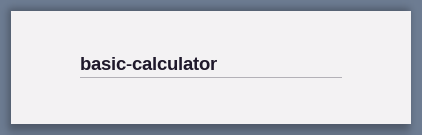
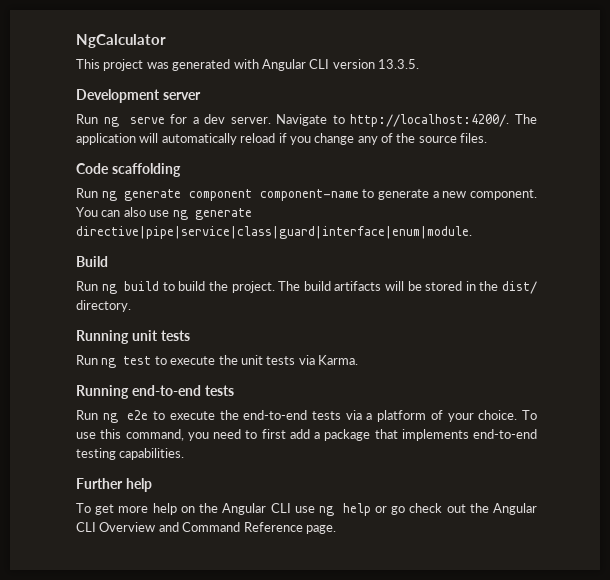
[80,57,217,70] basic-calculator -> [76,34,166,48] [76,59,419,71] [76,89,201,103] [76,114,537,127] [76,133,488,145] [76,163,181,177] [76,188,537,201] [76,207,252,220] [76,226,472,239] [76,256,108,267] [76,281,537,294] [76,300,131,312] [76,330,190,344] [76,355,358,368] [76,385,234,399] [76,410,537,423] [76,429,537,441] [76,448,185,460] [76,478,152,492] [76,503,538,516] [76,522,336,534] NgCalculator // This project was generated with Angular CLI version 13.3.5. // Development server // Run ng serve for a dev server. Navigate to http://localhost:4200/. The application will automatically reload if you change any of the source files. // Code scaffolding // Run ng generate component component-name to generate a new component. You can also use ng generate directive|pipe|service|class|guard|interface|enum|module. // Build // Run ng build to build the project. The build artifacts will be stored in the dist/ directory. // Running unit tests // Run ng test to execute the unit tests via Karma. // Running end-to-end tests // Run ng e2e to execute the end-to-end tests via a platform of your choice. To use this command, you need to first add a package that implements end-to-end testing capabilities. // Further help // To get more help on the Angular CLI use ng help or go check out the Angular CLI Overview and Command Reference page.

